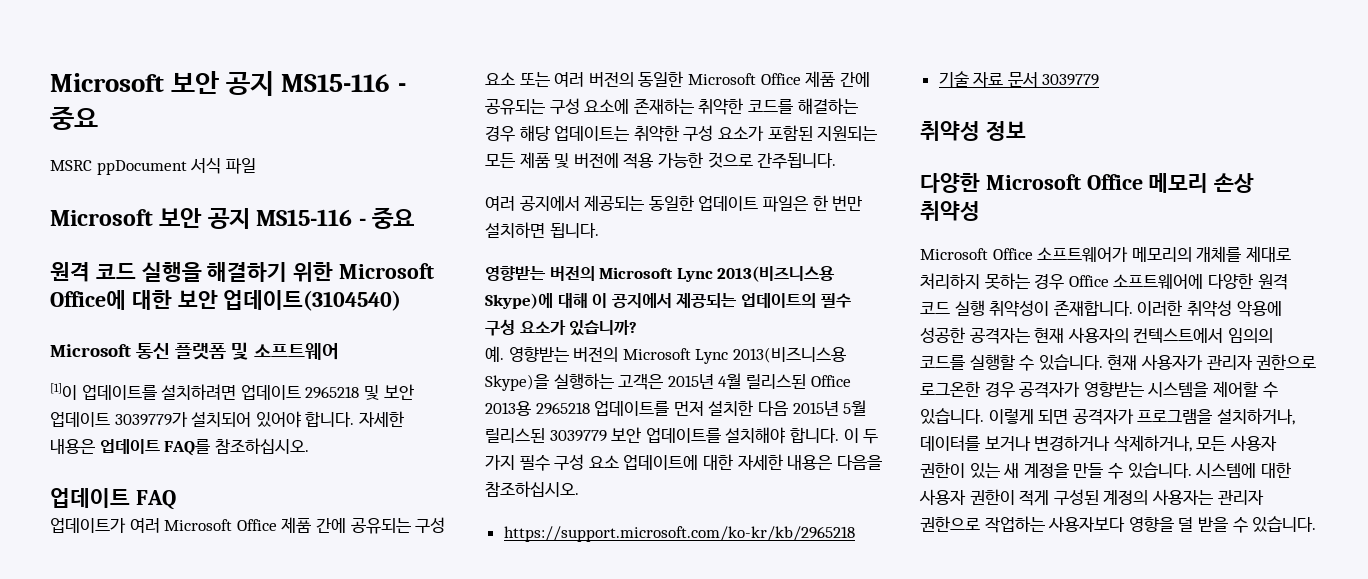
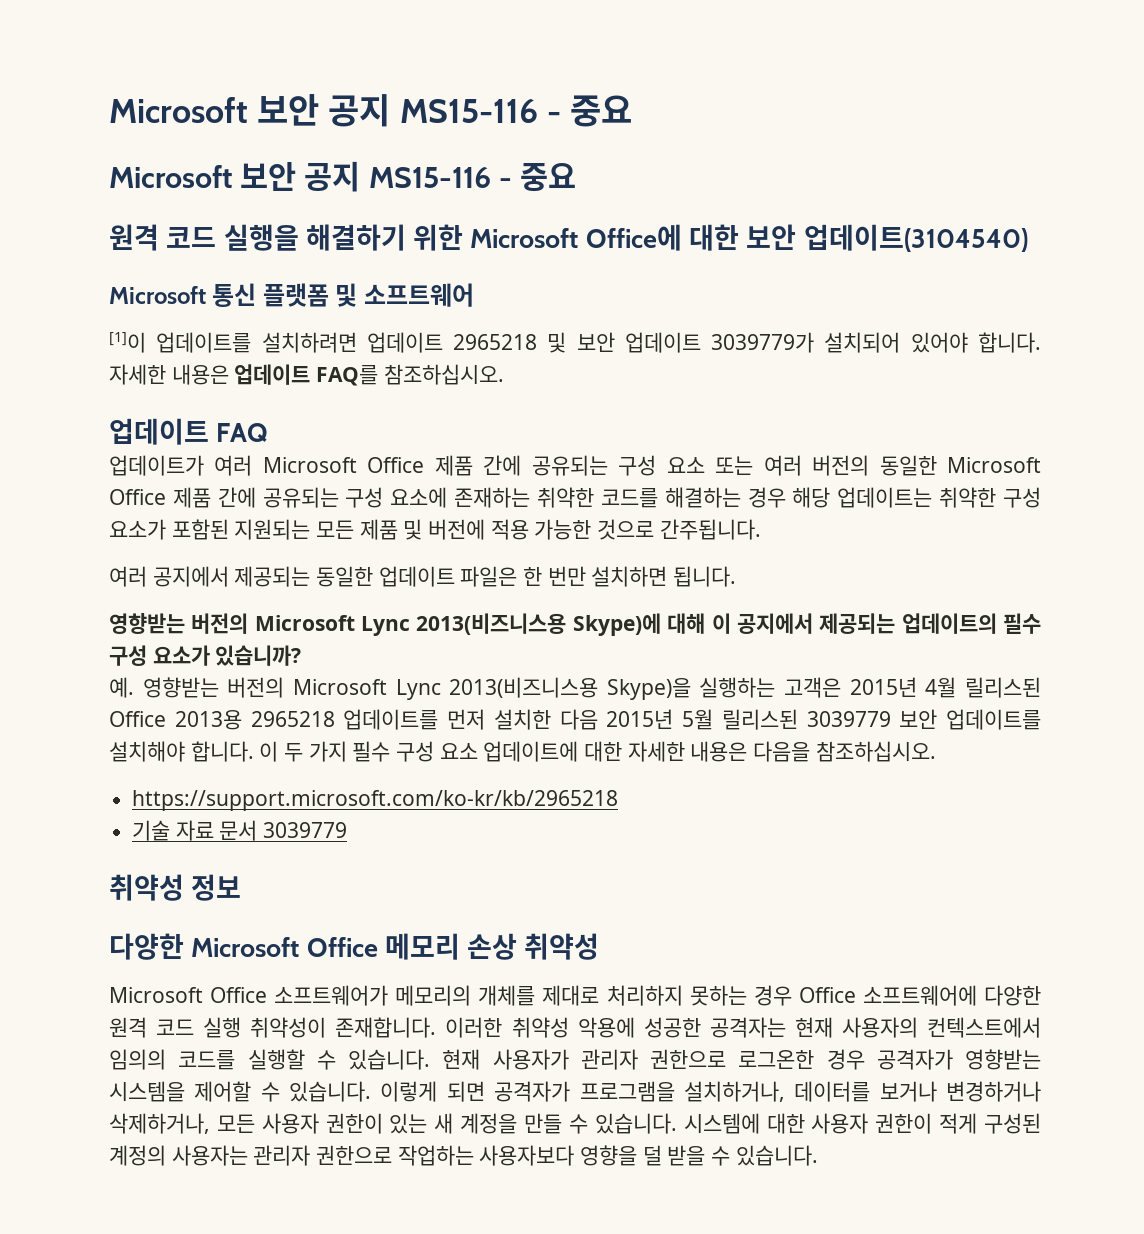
[50,71,406,96] [50,106,98,130] [50,158,256,175] Microsoft 보안 공지 MS15-116 - 중요 // MSRC ppDocument 서식 파일 -> [109,94,632,127] Microsoft 보안 공지 MS15-116 - 중요

